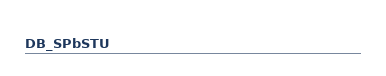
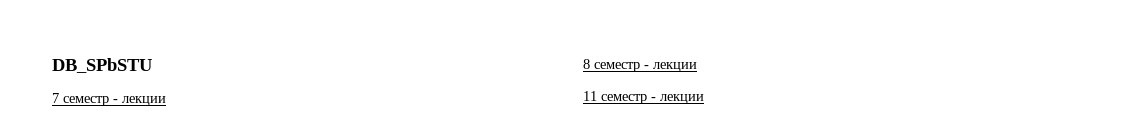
(110, 44) none -> [52,93,166,106] [583,59,697,72] [583,91,704,104] // 7 семестр - лекции // 8 семестр - лекции // 11 семестр - лекции

